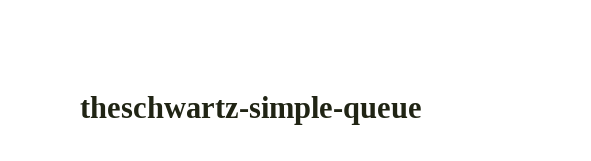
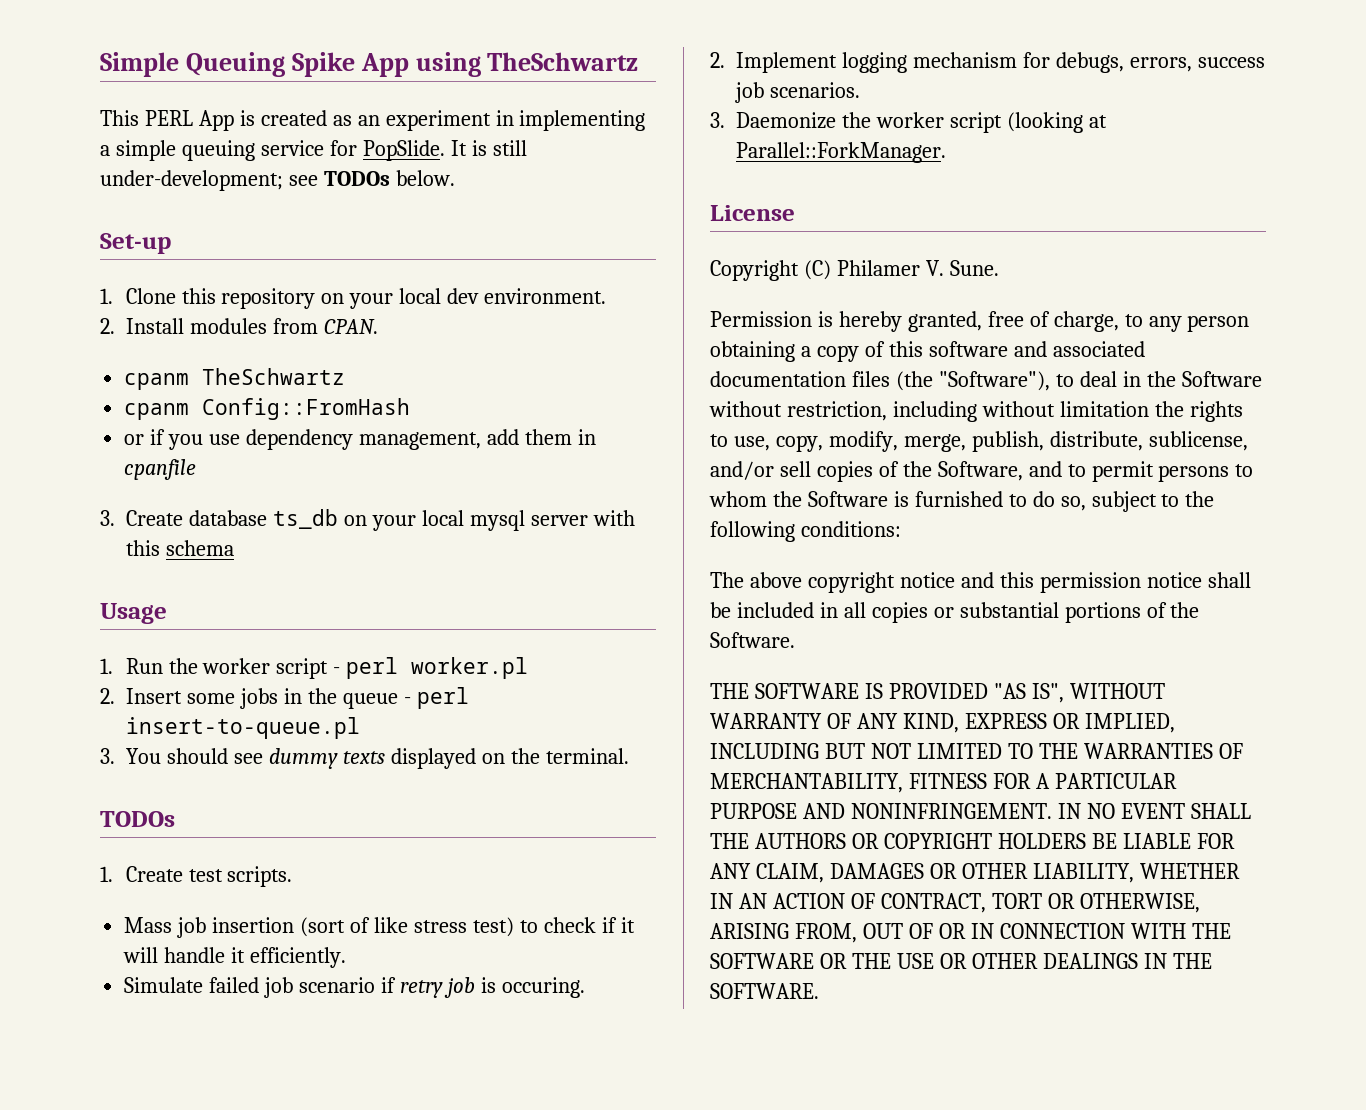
[80,96,422,125] theschwartz-simple-queue -> [100,52,639,77] [100,110,646,131] [100,140,527,161] [100,170,455,191] [100,233,171,254] [100,288,607,309] [100,318,378,334] [124,368,346,390] [124,398,411,420] [124,429,596,450] [124,459,197,480] [100,509,635,531] [126,540,234,556] [100,603,167,624] [100,657,529,679] [100,687,469,709] [126,717,360,739] [100,748,629,769] [100,811,175,827] [100,866,293,887] [124,917,635,938] [123,947,347,968] [124,977,585,998] [710,52,1265,73] [735,82,860,103] [710,112,1107,133] [736,142,946,163] [710,205,795,221] [710,260,999,281] [710,311,1250,332] [710,341,1145,362] [710,371,1262,391] [709,401,1243,422] [710,431,1248,452] [710,461,1254,482] [709,491,1215,512] [710,521,901,542] [710,572,1251,593] [710,602,1200,623] [710,632,795,648] [710,683,1165,703] [710,713,1175,733] [710,743,1243,759] [710,773,1177,793] [710,803,1251,819] [710,833,1235,849] [710,863,1240,883] [710,893,1200,913] [710,923,1231,943] [710,953,1212,969] [710,983,819,999] Simple Queuing Spike App using TheSchwartz // This PERL App is created as an experiment in implementing a simple queuing service for PopSlide. It is still under-development; see TODOs below. // Set-up // 1. Clone this repository on your local dev environment. // 2. Install modules from CPAN. // cpanm TheSchwartz // cpanm Config::FromHash // or if you use dependency management, add them in cpanfile // 3. Create database ts_db on your local mysql server with this schema // Usage // 1. Run the worker script - perl worker.pl // 2. Insert some jobs in the queue - perl insert-to-queue.pl // 3. You should see dummy texts displayed on the terminal. // TODOs // 1. Create test scripts. // Mass job insertion (sort of like stress test) to check if it will handle it efficiently. // Simulate failed job scenario if retry job is occuring. // 2. Implement logging mechanism for debugs, errors, success job scenarios. // 3. Daemonize the worker script (looking at Parallel::ForkManager. // License // Copyright (C) Philamer V. Sune. // Permission is hereby granted, free of charge, to any person obtaining a copy of this software and associated documentation files (the "Software"), to deal in the Software without restriction, including without limitation the rights to use, copy, modify, merge, publish, distribute, sublicense, and/or sell copies of the Software, and to permit persons to whom the Software is furnished to do so, subject to the following conditions: // The above copyright notice and this permission notice shall be included in all copies or substantial portions of the Software. // THE SOFTWARE IS PROVIDED "AS IS", WITHOUT WARRANTY OF ANY KIND, EXPRESS OR IMPLIED, INCLUDING BUT NOT LIMITED TO THE WARRANTIES OF MERCHANTABILITY, FITNESS FOR A PARTICULAR PURPOSE AND NONINFRINGEMENT. IN NO EVENT SHALL THE AUTHORS OR COPYRIGHT HOLDERS BE LIABLE FOR ANY CLAIM, DAMAGES OR OTHER LIABILITY, WHETHER IN AN ACTION OF CONTRACT, TORT OR OTHERWISE, ARISING FROM, OUT OF OR IN CONNECTION WITH THE SOFTWARE OR THE USE OR OTHER DEALINGS IN THE SOFTWARE.

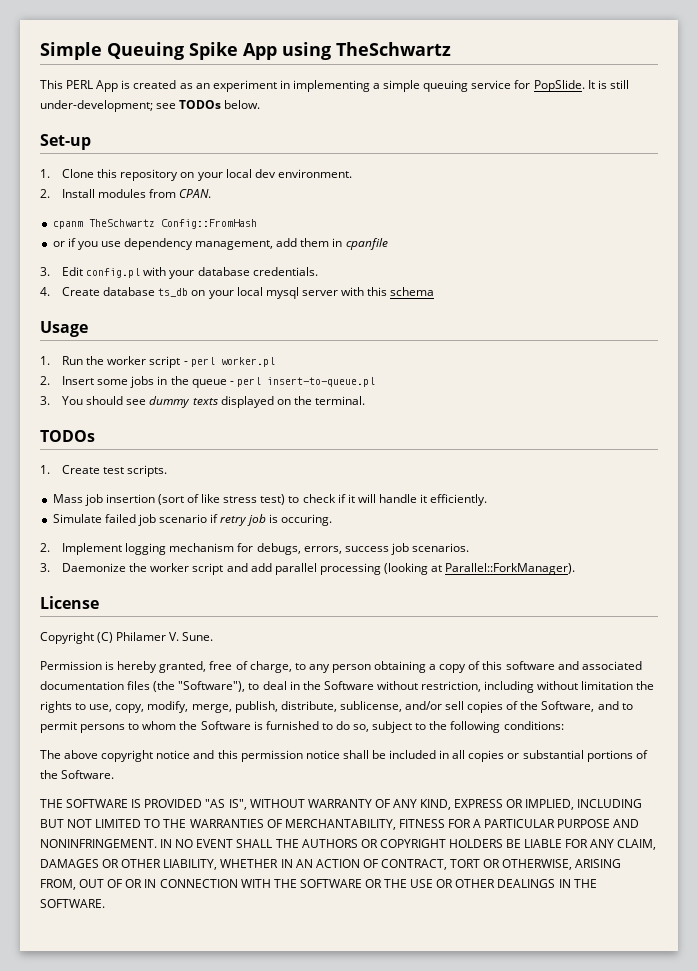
[124,403,190,420] // cpanm -> (155, 223) none
(115, 518) none -> [62,267,318,279] [40,287,50,296] Edit config.pl with your database credentials. // 4.
(1002, 122) none -> [226,563,381,575] and add parallel processing
[736,142,946,163] Parallel::ForkManager. -> [445,563,576,575] Parallel::ForkManager).

